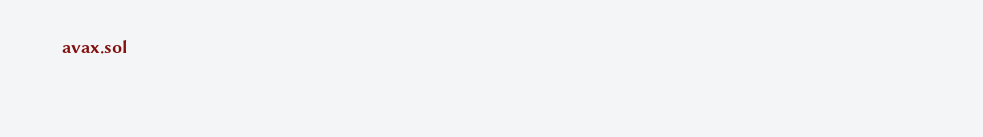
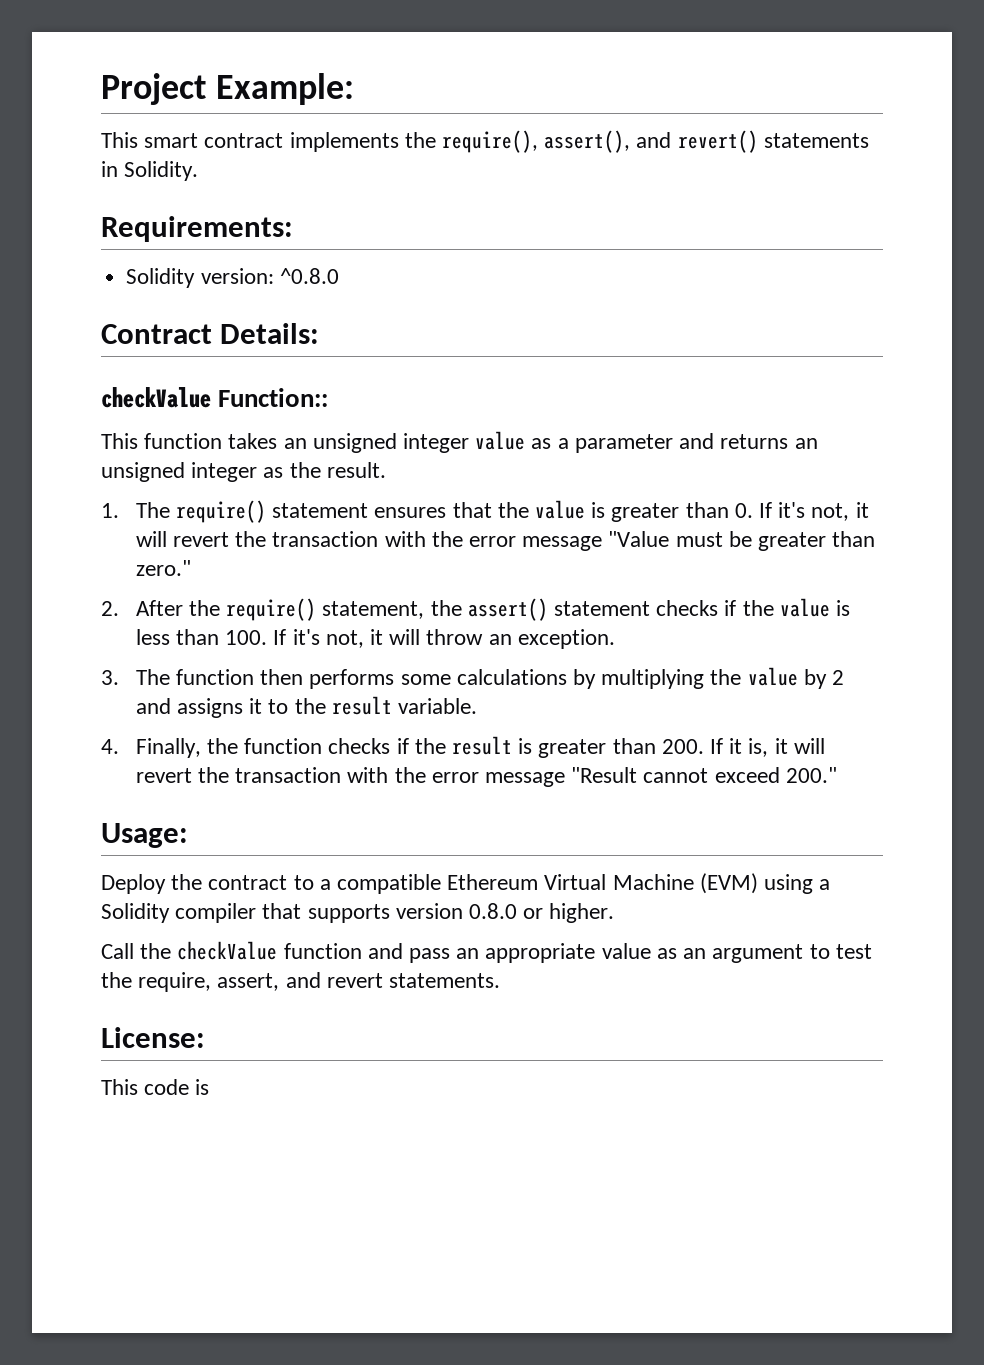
[62,40,127,54] avax.sol -> [101,73,354,105] [101,130,869,153] [101,161,199,181] [101,216,293,242] [126,268,339,288] [101,323,320,344] [101,387,329,408] [101,431,818,453] [101,462,386,482] [101,500,869,523] [135,531,876,551] [135,560,191,576] [101,598,851,621] [135,629,615,649] [101,667,845,689] [135,696,477,718] [101,736,825,758] [135,767,837,787] [101,823,188,848] [101,873,831,894] [101,903,615,923] [101,941,872,963] [101,972,501,992] [101,1027,205,1048] [101,1079,210,1095] Project Example: // This smart contract implements the require(), assert(), and revert() statements in Solidity. // Requirements: // Solidity version: ^0.8.0 // Contract Details: // checkValue Function:: // This function takes an unsigned integer value as a parameter and returns an unsigned integer as the result. // 1. The require() statement ensures that the value is greater than 0. If it's not, it will revert the transaction with the error message "Value must be greater than zero." // 2. After the require() statement, the assert() statement checks if the value is less than 100. If it's not, it will throw an exception. // 3. The function then performs some calculations by multiplying the value by 2 and assigns it to the result variable. // 4. Finally, the function checks if the result is greater than 200. If it is, it will revert the transaction with the error message "Result cannot exceed 200." // Usage: // Deploy the contract to a compatible Ethereum Virtual Machine (EVM) using a Solidity compiler that supports version 0.8.0 or higher. // Call the checkValue function and pass an appropriate value as an argument to test the require, assert, and revert statements. // License: // This code is

